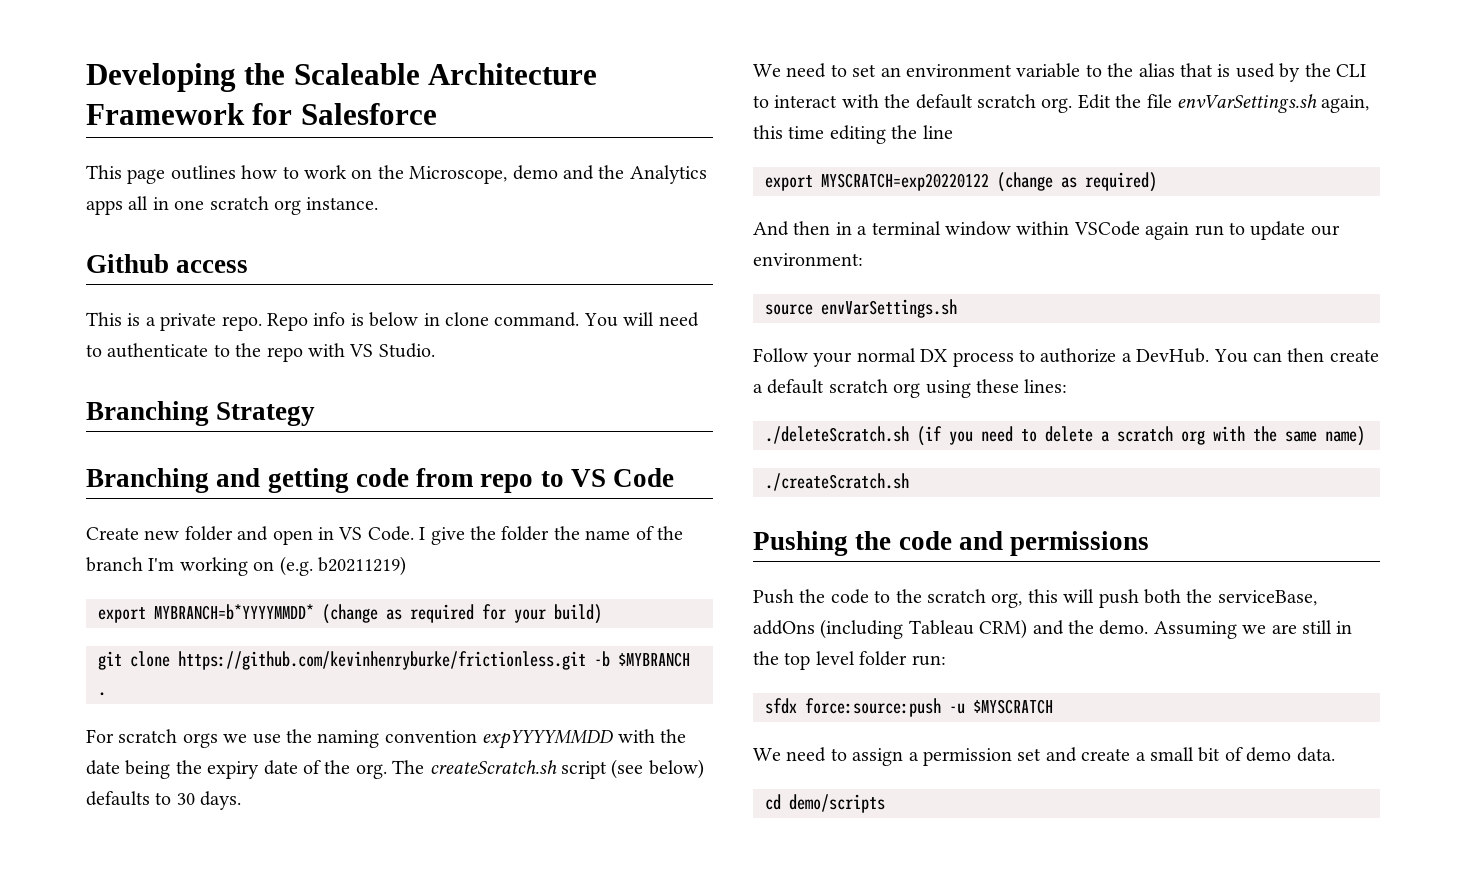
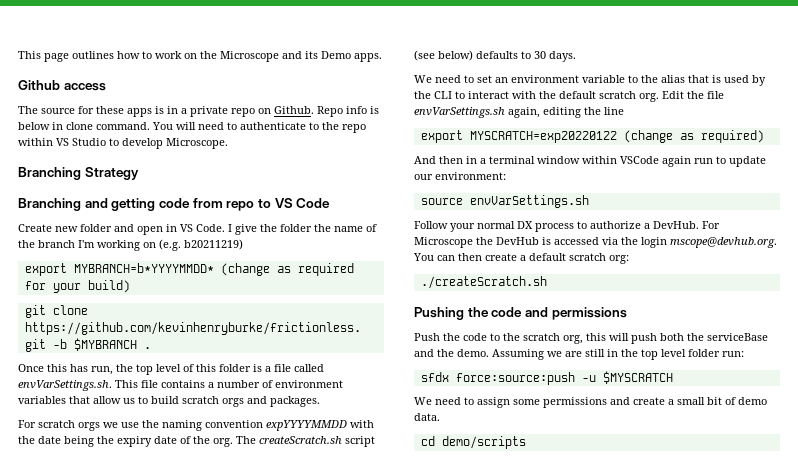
[86,63,598,92] [86,103,437,125] Developing the Scaleable Architecture Framework for Salesforce // -> (18, 55) none
[409,165,707,184] [86,196,379,215] [86,254,249,273] [86,312,262,331] Microscope, demo and the Analytics apps all in one scratch org instance. // Github access // This is a private repo. -> [220,51,382,62] [18,80,106,91] [18,106,314,117] Microscope and its Demo apps. // Github access // The source for these apps is in a private repo on Github.
[308,343,435,358] with VS Studio. -> [18,138,228,149] within VS Studio to develop Microscope.
(106, 694) none -> [18,364,324,375] [18,380,343,391] [18,396,320,407] // Once this has run, the top level of this folder is a file called envVarSettings.sh. This file contains a number of environment variables that allow us to build scratch orgs and packages.
[753,125,825,139] this time -> (540, 112) none
(1210, 355) none -> [702,221,720,229] [414,237,777,248] For Microscope the DevHub is accessed via the login mscope@devhub.org.
[893,379,1068,398] [765,426,1365,446] org using these lines: // ./deleteScratch.sh (if you need to delete a scratch org with the same name) -> [609,255,629,264] org:
[1217,590,1317,606] [753,619,1028,639] serviceBase, addOns (including Tableau CRM) -> [707,333,768,341] serviceBase
[908,748,1042,766] a permission set -> [513,397,607,408] some permissions

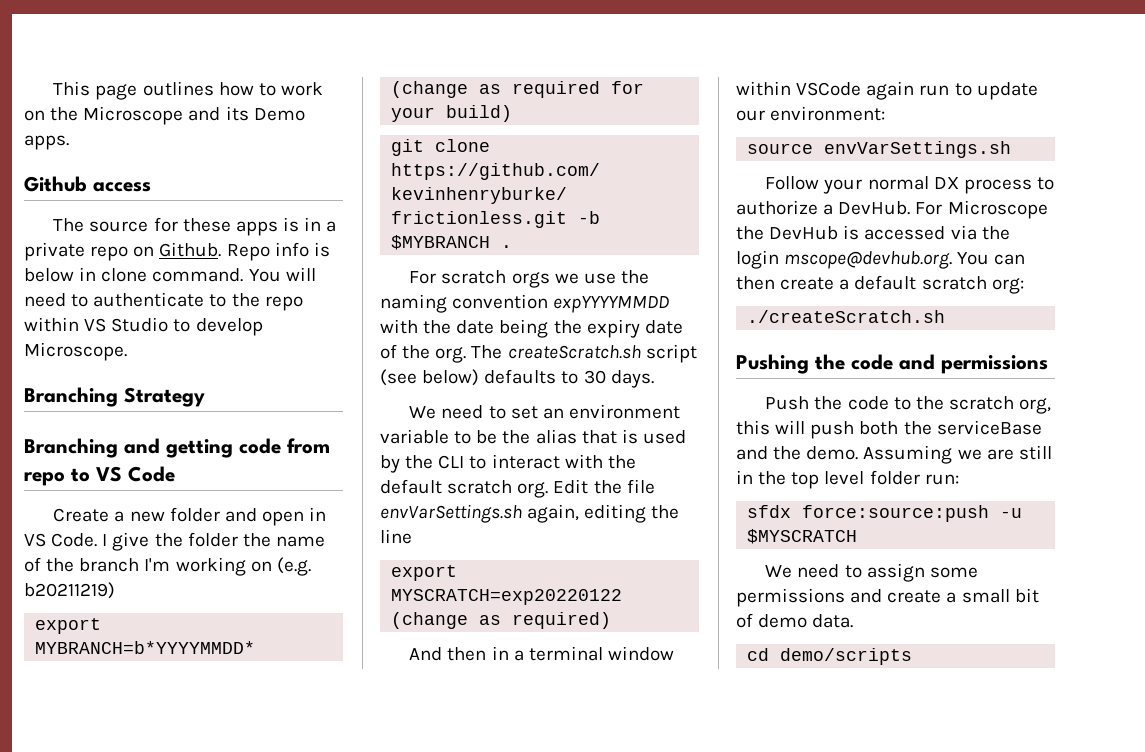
(52, 228) none -> [114,511,125,522] a
[18,364,324,375] [18,380,343,391] [18,396,320,407] // Once this has run, the top level of this folder is a file called envVarSettings.sh. This file contains a number of environment variables that allow us to build scratch orgs and packages. -> (513, 246) none
(638, 79) none -> [476,430,498,444] be

